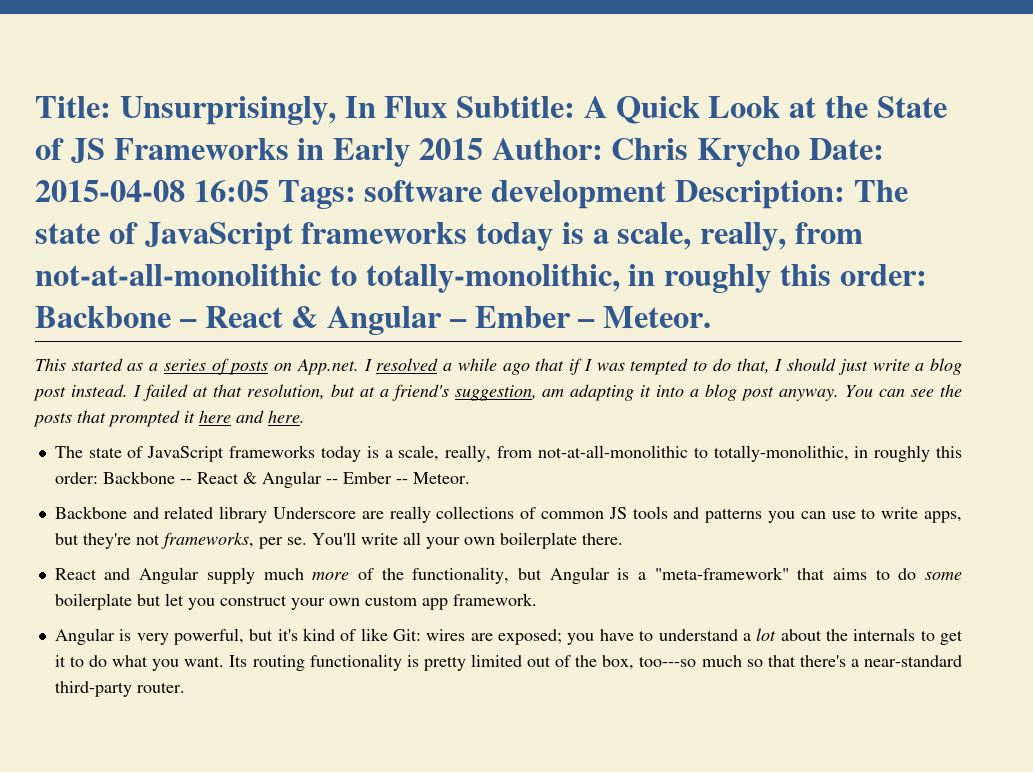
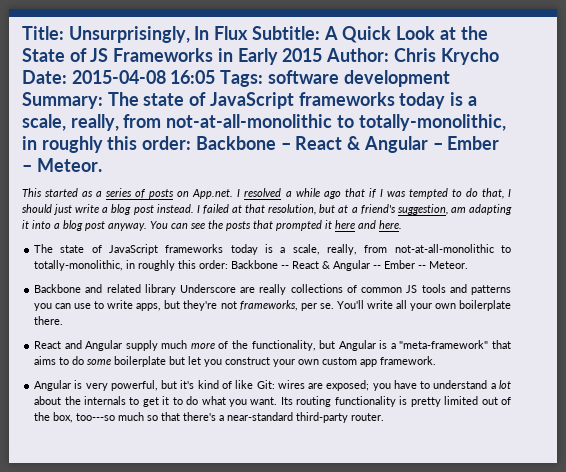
[674,180,845,209] Description: -> [22,92,103,109] Summary:

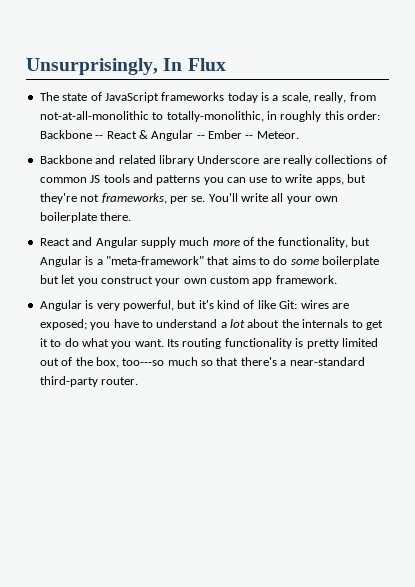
[22,26,64,40] Title: -> (26, 66) none
[251,26,488,43] [22,48,499,65] [22,70,450,87] [22,92,477,109] [22,114,506,131] [22,136,500,153] [22,158,102,172] [22,188,512,199] [22,204,512,215] [22,220,402,231] Subtitle: A Quick Look at the State of JS Frameworks in Early 2015 Author: Chris Krycho Date: 2015-04-08 16:05 Tags: software development Summary: The state of JavaScript frameworks today is a scale, really, from not-at-all-monolithic to totally-monolithic, in roughly this order: Backbone – React & Angular – Ember – Meteor. // This started as a series of posts on App.net. I resolved a while ago that if I was tempted to do that, I should just write a blog post instead. I failed at that resolution, but at a friend's suggestion, am adapting it into a blog post anyway. You can see the posts that prompted it here and here. -> (226, 64) none

